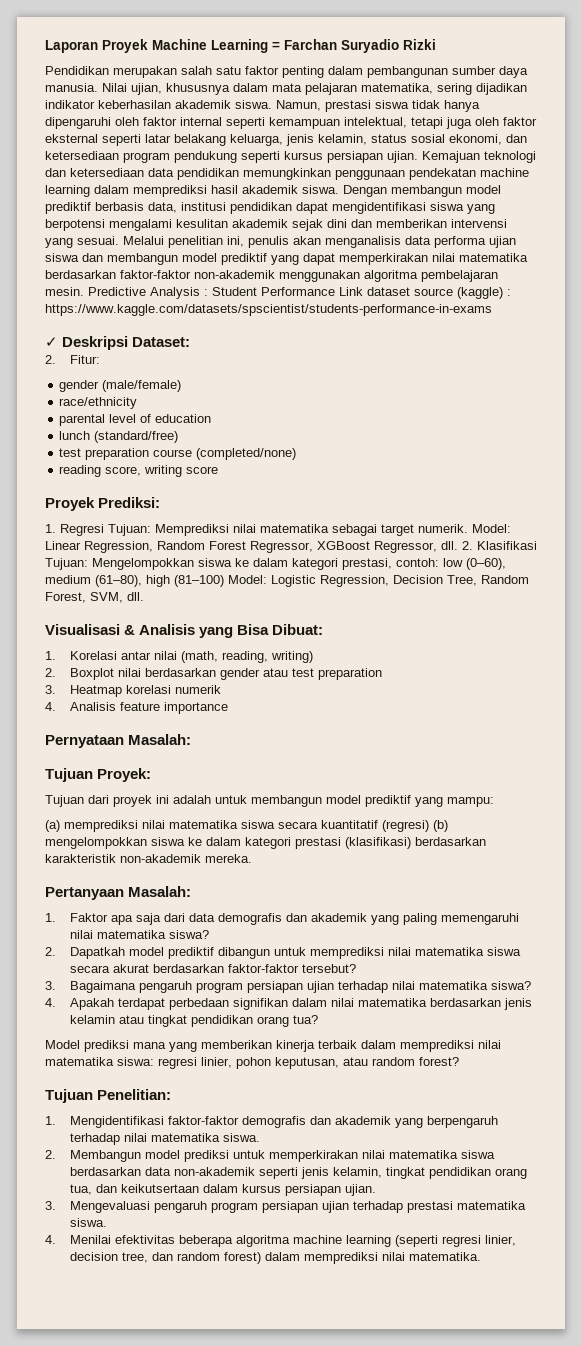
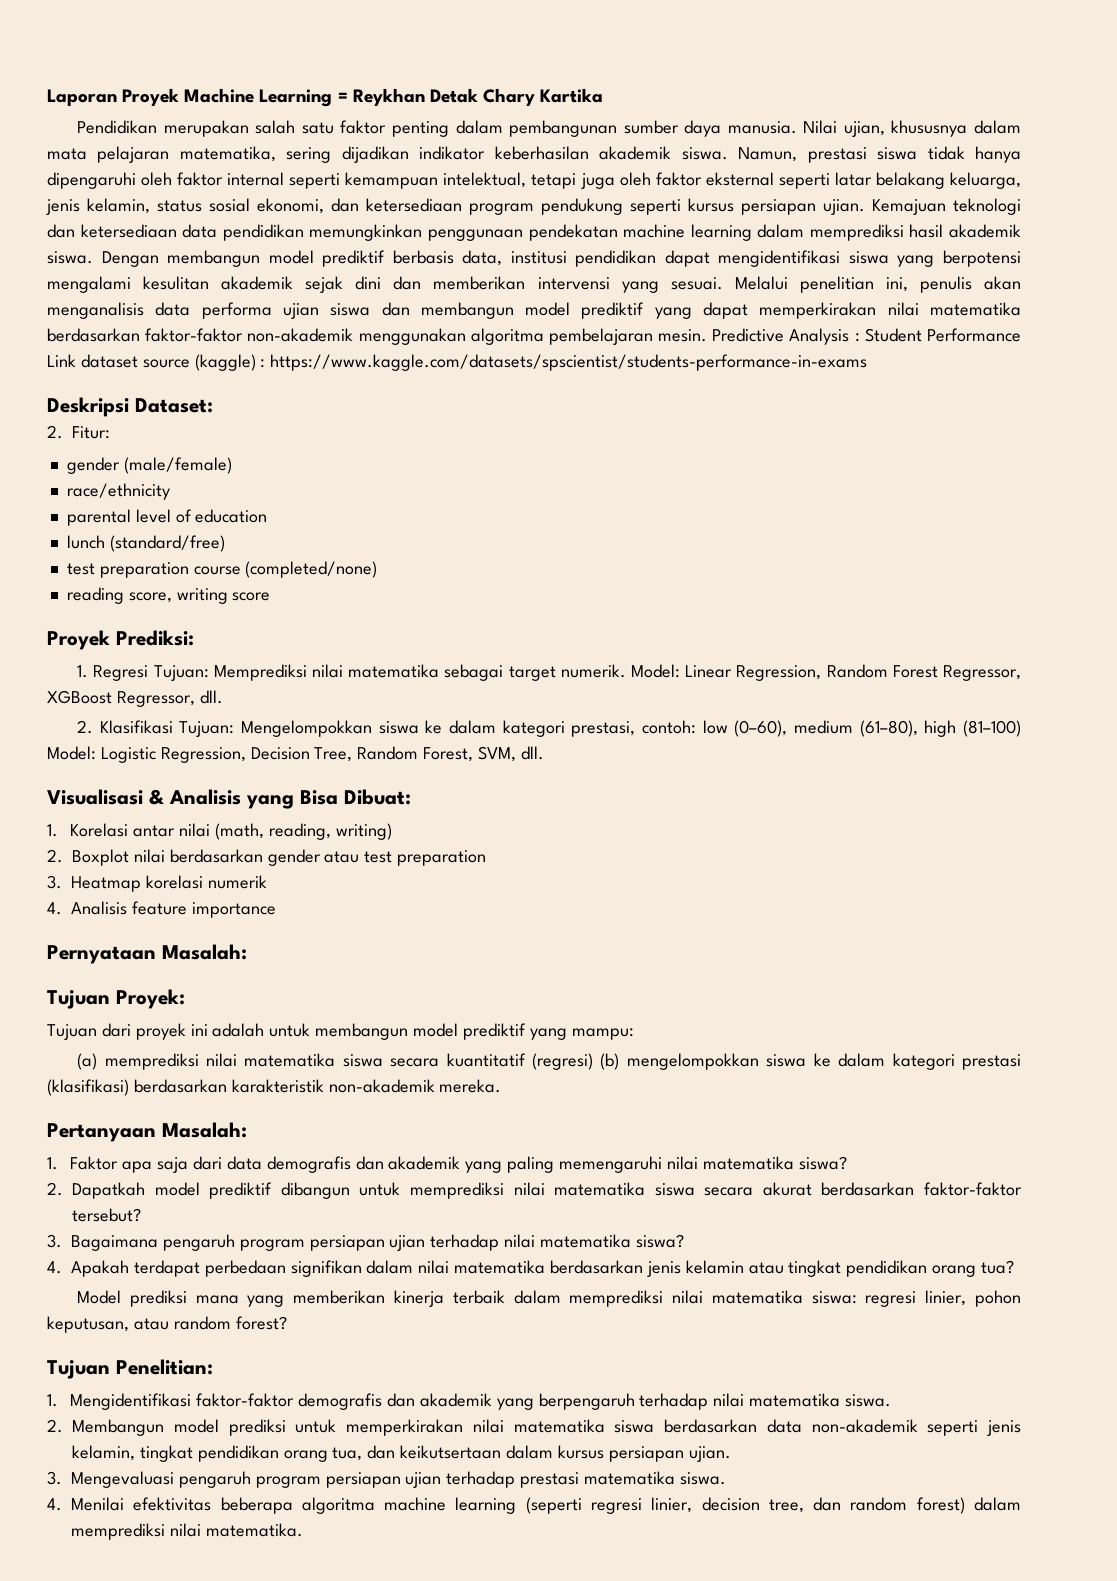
[284,39,436,53] Farchan Suryadio Rizki -> [352,88,604,106] Reykhan Detak Chary Kartika
[45,337,58,347] ✓ -> (868, 362) none
(458, 545) none -> (223, 697) //

